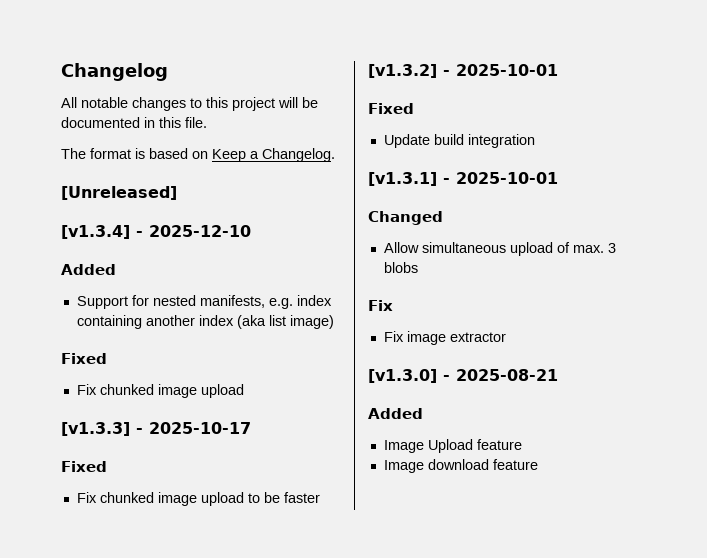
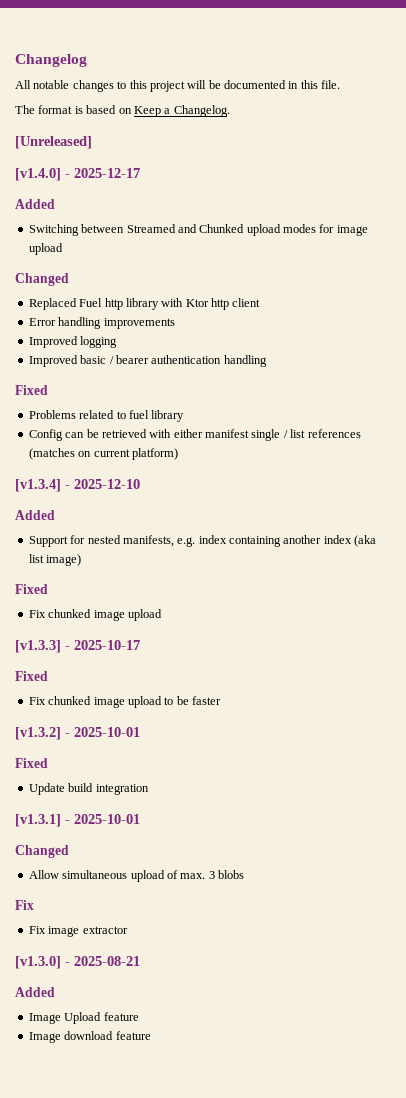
(177, 193) none -> [15,168,140,181] [15,199,55,209] [28,224,368,236] [28,243,63,255] [15,273,69,286] [28,298,261,310] [28,317,175,329] [28,336,118,348] [28,355,267,367] [15,385,48,395] [28,410,185,422] [28,429,361,441] [28,448,178,460] // [v1.4.0] - 2025-12-17 // Added // Switching between Streamed and Chunked upload modes for image upload // Changed // Replaced Fuel http library with Ktor http client // Error handling improvements // Improved logging // Improved basic / bearer authentication handling // Fixed // Problems related to fuel library // Config can be retrieved with either manifest single / list references (matches on current platform)

